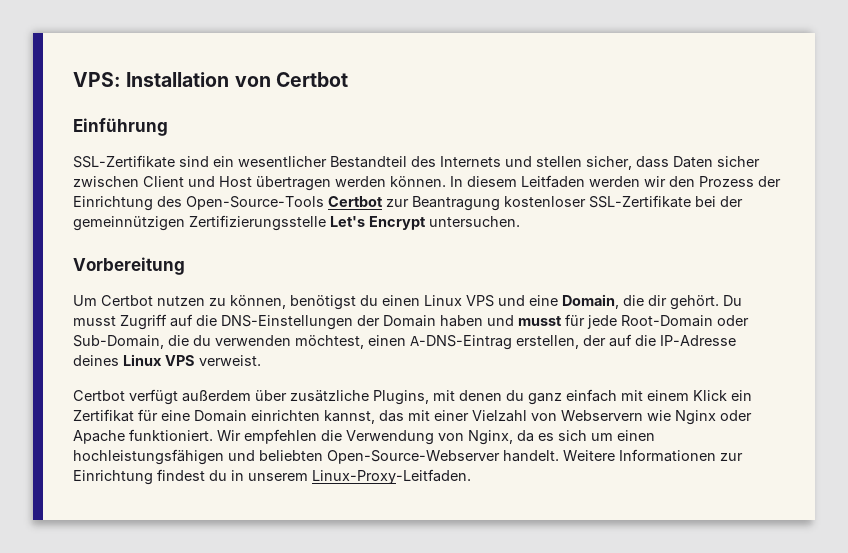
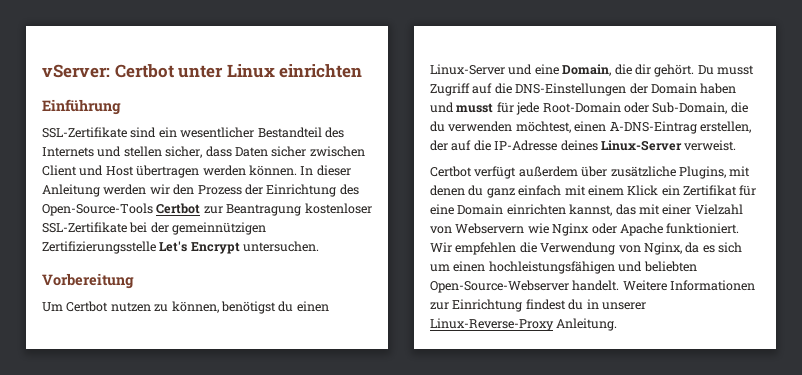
[73,72,348,87] VPS: Installation von Certbot -> [42,64,363,78] vServer: Certbot unter Linux einrichten
[467,175,585,188] diesem Leitfaden -> [316,165,351,176] [42,184,100,197] dieser Anleitung
[424,295,494,307] Linux VPS -> [430,64,505,75] Linux-Server
[123,354,195,366] Linux VPS -> [600,140,682,151] Linux-Server
[248,469,471,484] unserem Linux-Proxy-Leitfaden. -> [601,302,646,310] [430,318,618,331] unserer Linux-Reverse-Proxy Anleitung.

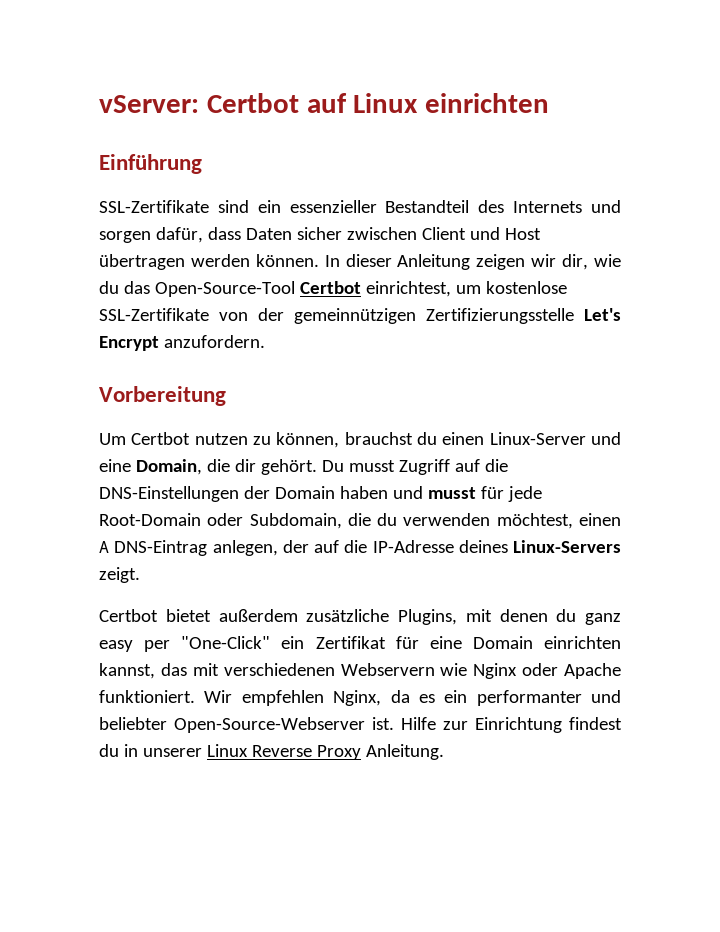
[178,65,224,78] unter -> [306,93,347,113] auf
[180,127,255,138] wesentlicher -> [289,200,377,213] essenzieller
[123,146,203,158] stellen sicher, -> [99,227,203,243] sorgen dafür,
[103,184,359,197] [42,203,372,216] [42,222,148,233] werden wir den Prozess der Einrichtung des Open-Source-Tools Certbot zur Beantragung kostenloser SSL-Zertifikate bei -> [476,254,621,270] [99,281,567,297] [99,308,248,321] zeigen wir dir, wie du das Open-Source-Tool Certbot einrichtest, um kostenlose SSL-Zertifikate von
[243,241,320,252] untersuchen. -> [163,335,265,348] anzufordern.
[220,301,276,314] benötigst -> [344,432,413,445] brauchst
[652,102,728,114] Sub-Domain, -> [249,513,342,529] Subdomain,
[609,121,751,134] A-DNS-Eintrag erstellen, -> [99,540,278,556] A DNS-Eintrag anlegen,
[600,140,737,151] [430,166,608,179] Linux-Server verweist. // Certbot verfügt außerdem über -> [513,540,621,553] [99,567,140,583] [99,609,298,622] Linux-Servers zeigt. // Certbot bietet außerdem
[518,185,659,196] einfach mit einem Klick -> [99,636,271,652] easy per "One-Click"
[662,204,743,215] [430,226,452,234] einer Vielzahl von -> [223,663,335,676] verschiedenen
[519,242,742,255] [430,261,697,274] [430,280,756,293] die Verwendung von Nginx, da es sich um einen hochleistungsfähigen und beliebten Open-Source-Webserver handelt. Weitere Informationen -> [333,690,621,706] [99,717,436,733] Nginx, da es ein performanter und beliebter Open-Source-Webserver ist. Hilfe
[430,318,554,331] Linux-Reverse-Proxy -> [206,744,361,760] Linux Reverse Proxy

